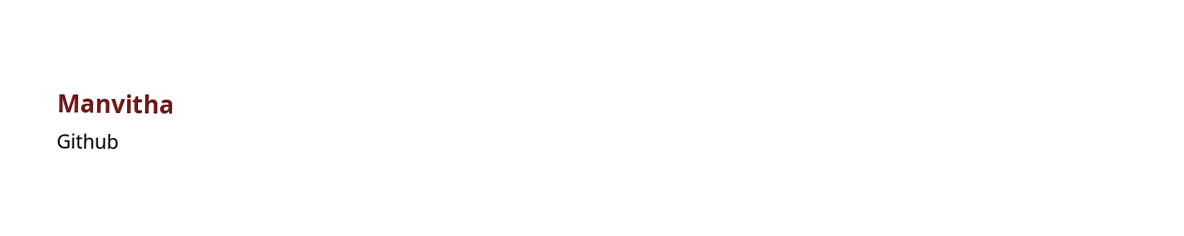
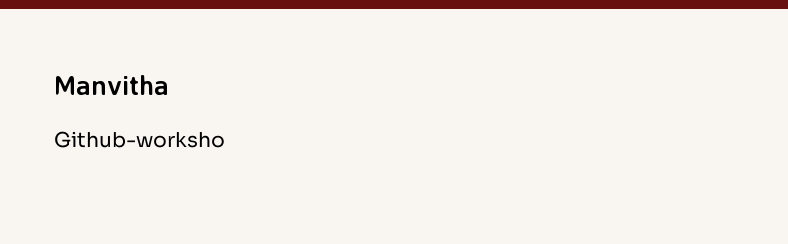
[56,133,119,150] Github -> [54,131,225,148] Github-worksho

